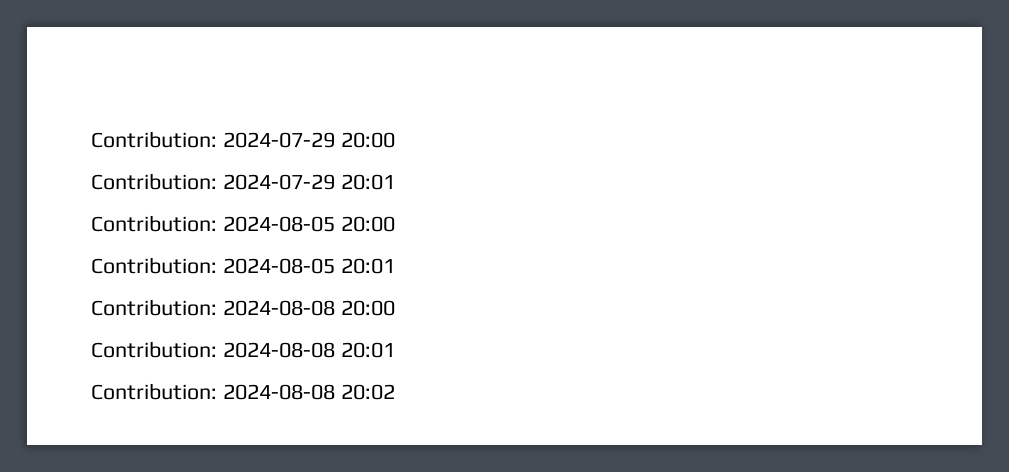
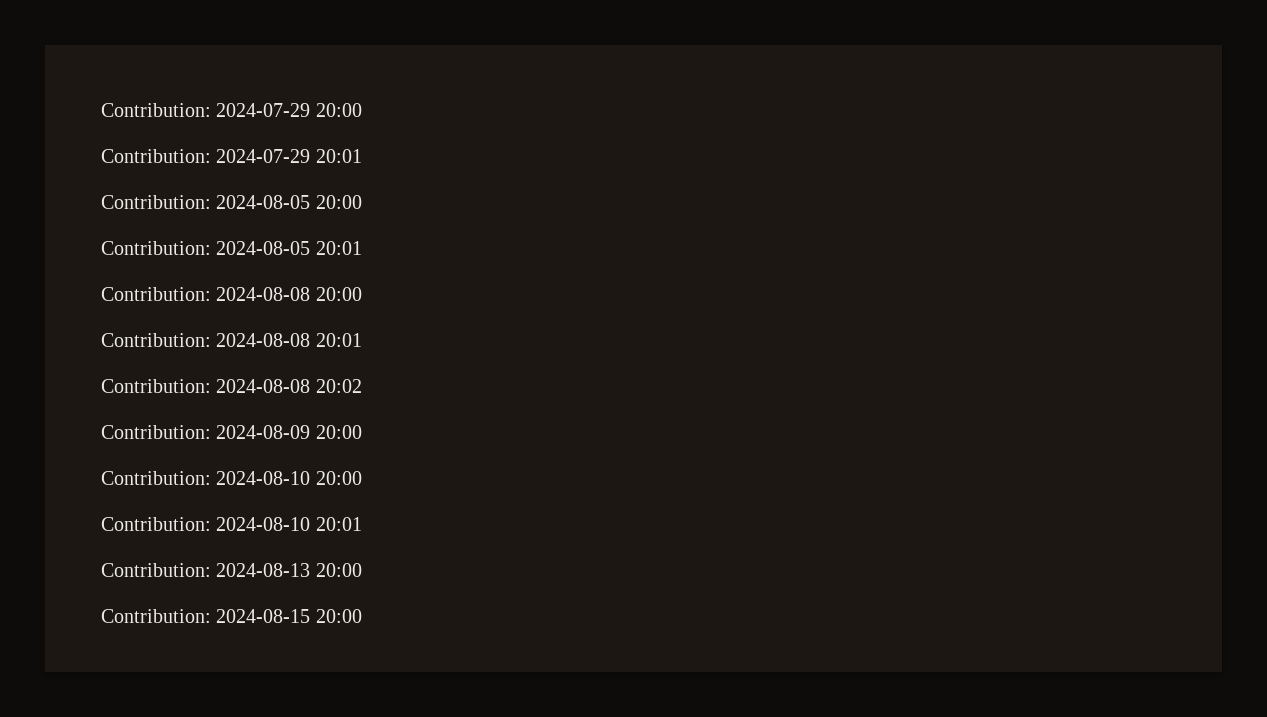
(395, 392) none -> [101,425,362,439] [101,471,362,485] [101,517,362,531] [101,563,362,577] [101,609,362,623] // Contribution: 2024-08-09 20:00 // Contribution: 2024-08-10 20:00 // Contribution: 2024-08-10 20:01 // Contribution: 2024-08-13 20:00 // Contribution: 2024-08-15 20:00

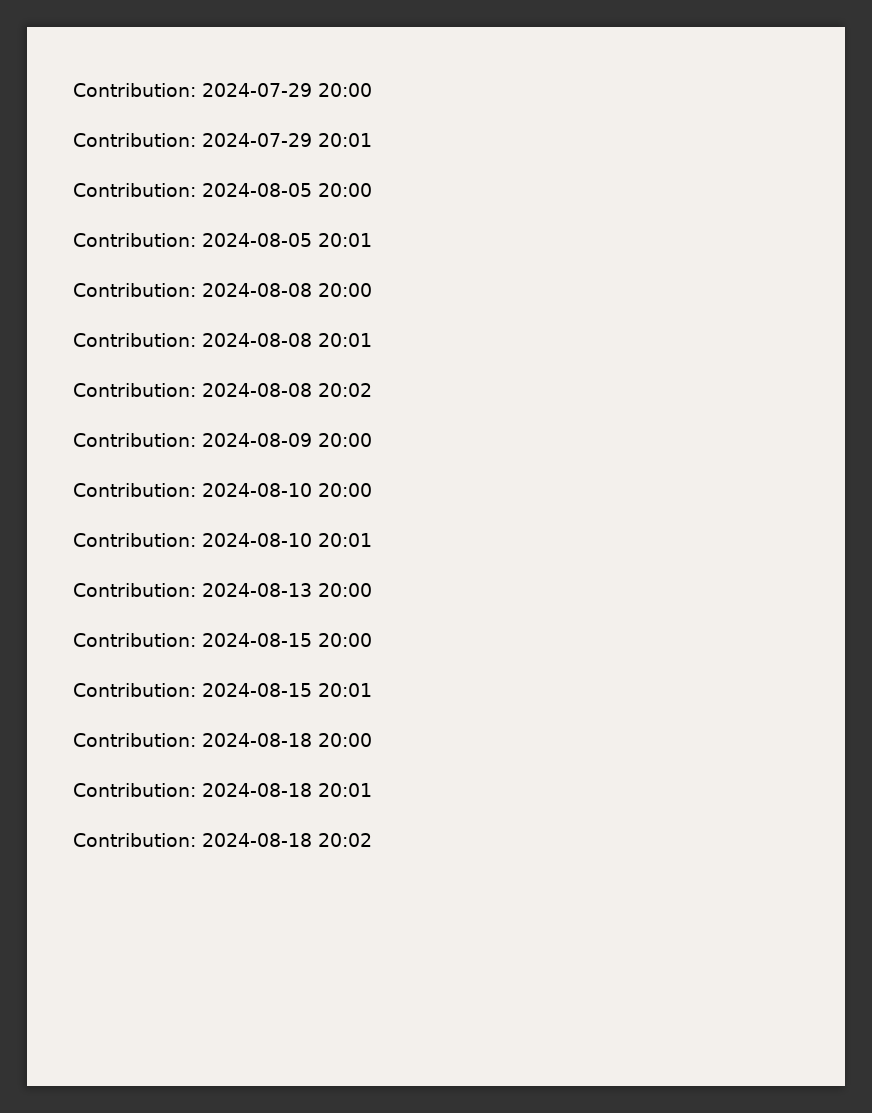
(362, 616) none -> [73,683,372,697] [73,733,372,747] [73,783,372,797] [73,833,372,847] // Contribution: 2024-08-15 20:01 // Contribution: 2024-08-18 20:00 // Contribution: 2024-08-18 20:01 // Contribution: 2024-08-18 20:02

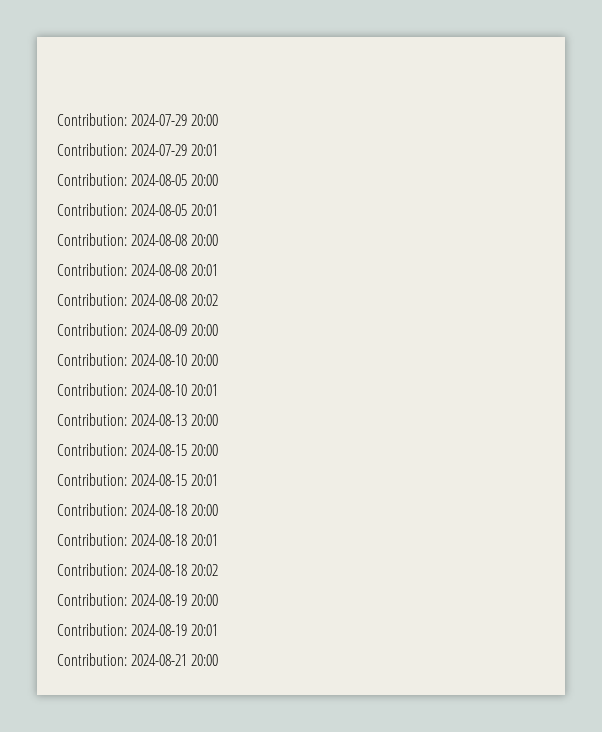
(372, 840) none -> [57,593,219,606] [57,623,219,636] [57,653,219,666] // Contribution: 2024-08-19 20:00 // Contribution: 2024-08-19 20:01 // Contribution: 2024-08-21 20:00

